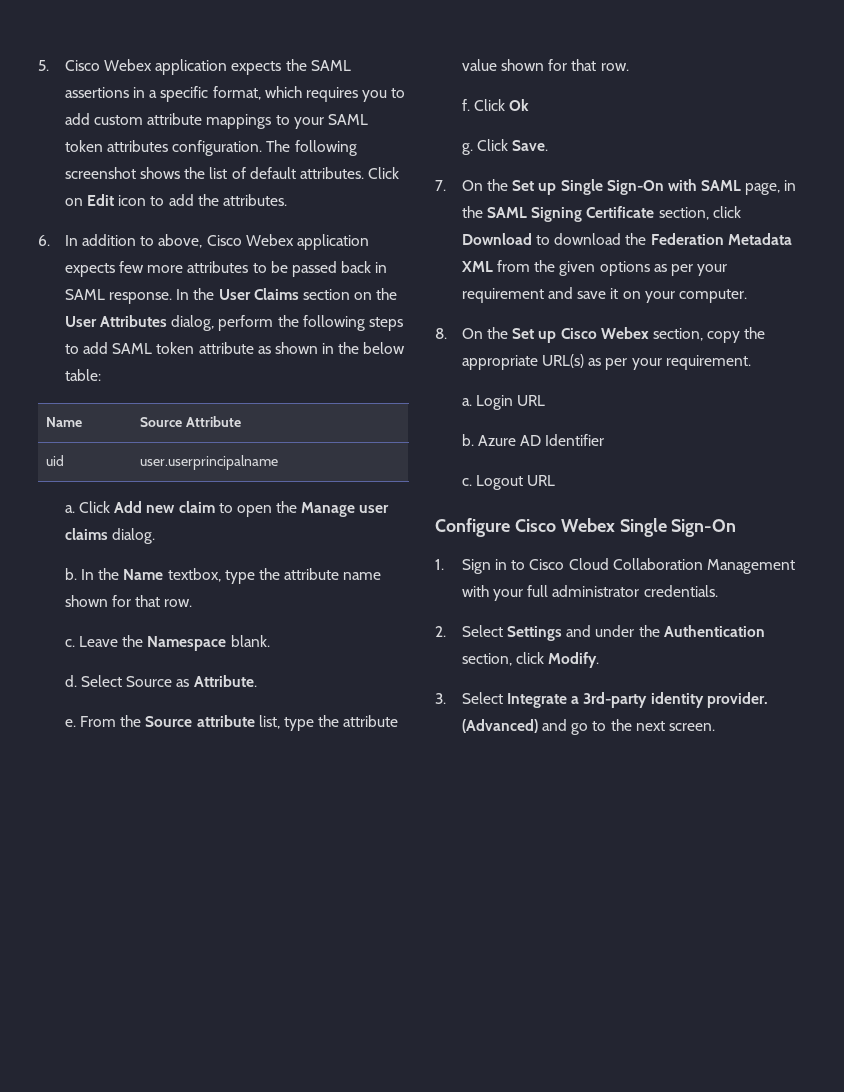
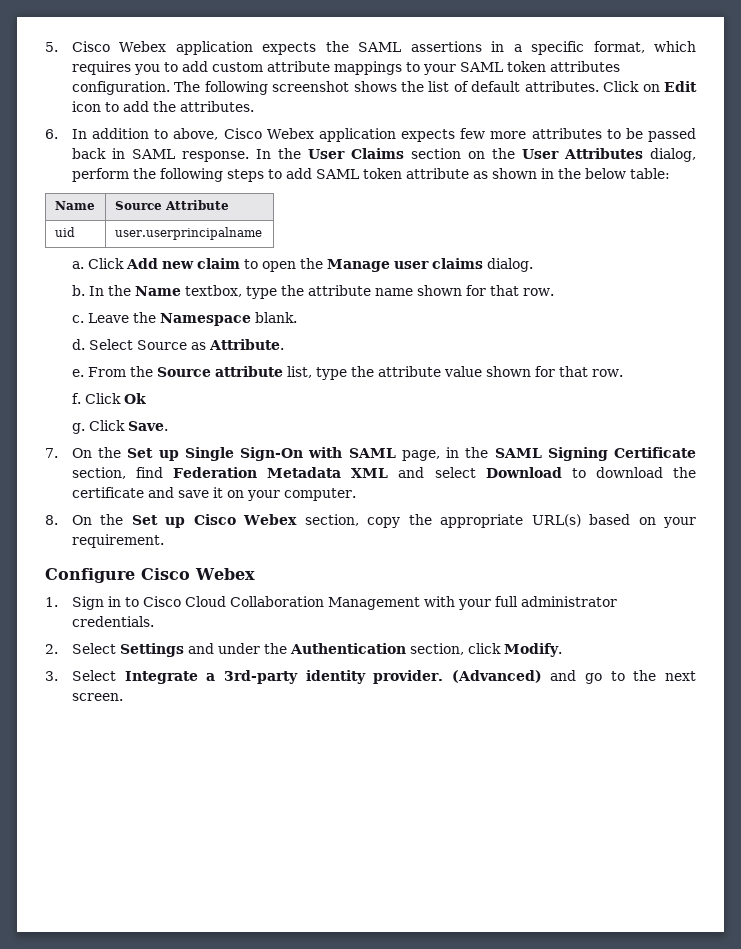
[712,206,741,218] [461,233,792,245] [460,260,728,276] [461,288,544,303] click Download to download the Federation Metadata XML from the given options as per your requirement -> [136,467,696,478] [71,487,144,498] find Federation Metadata XML and select Download to download the certificate
[588,358,628,370] as per -> [589,514,656,525] based on
[461,395,546,410] [461,434,605,446] [461,475,556,490] // a. Login URL // b. Azure AD Identifier // c. Logout URL -> (164, 541) none
[619,518,737,537] Single Sign-On -> (255, 574) none

